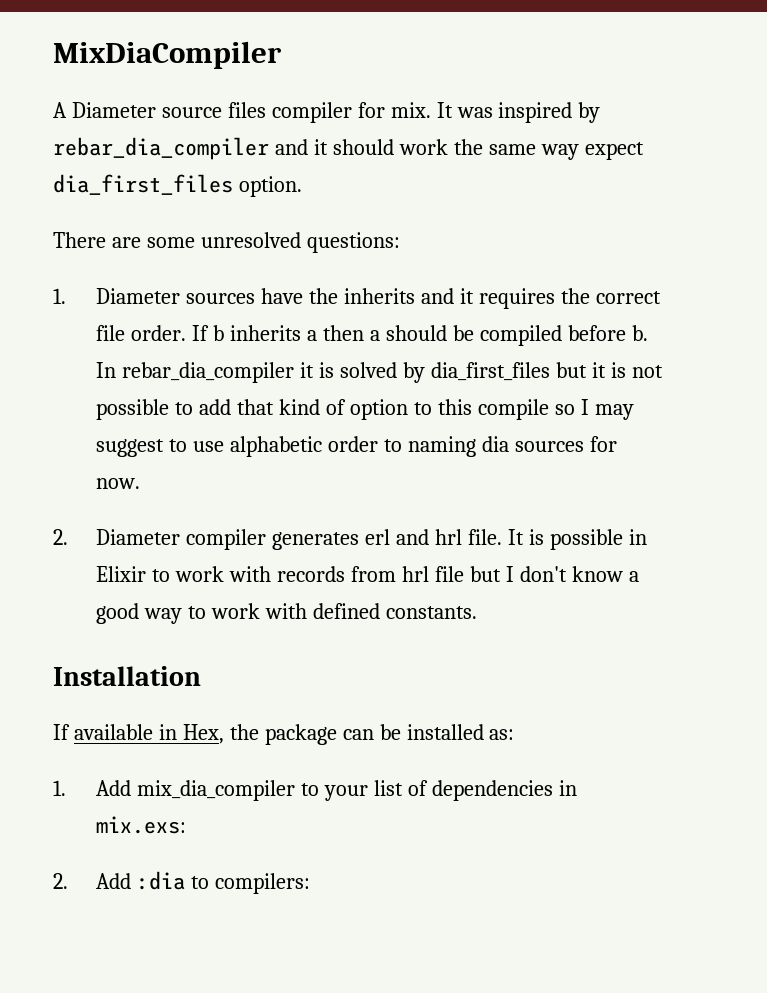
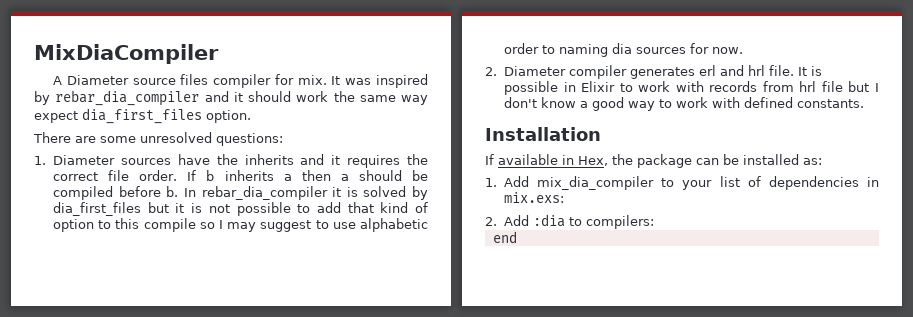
(311, 883) none -> [492,231,517,243] // end

